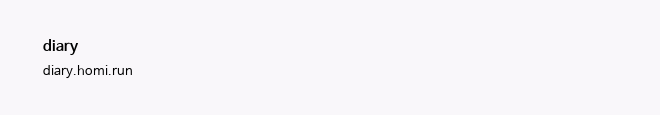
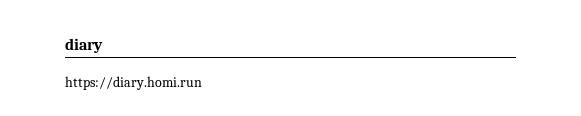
[43,65,133,79] diary.homi.run -> [65,76,202,90] https://diary.homi.run

